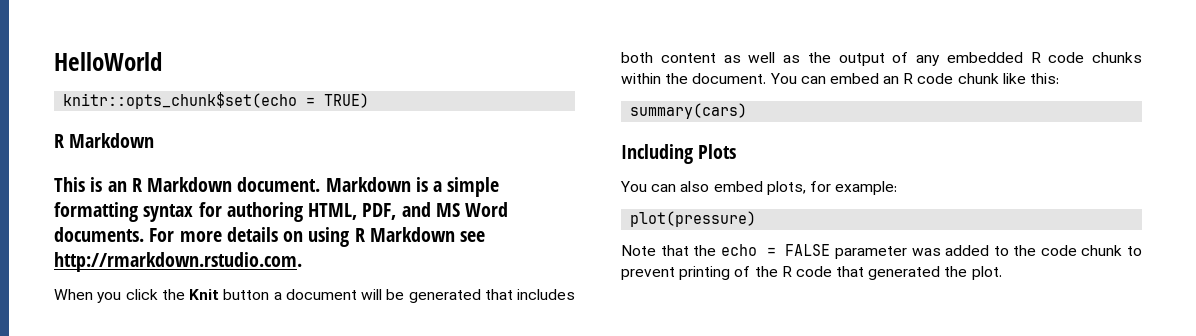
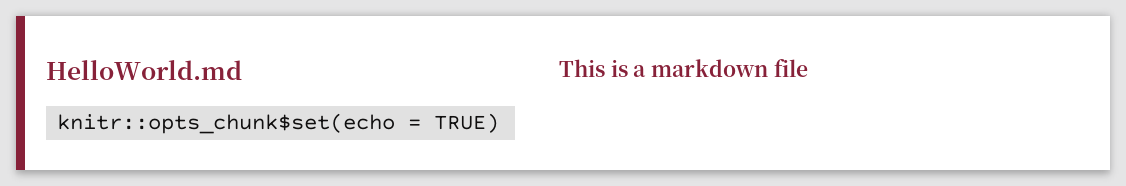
[54,52,162,71] HelloWorld -> [46,60,242,80] HelloWorld.md
[54,133,155,148] // R Markdown -> (499, 123) none
[107,177,500,197] [54,202,509,222] [54,227,486,247] [54,252,302,272] [54,289,575,303] [621,52,1142,66] [621,73,1060,84] [630,103,748,119] [621,144,737,164] [620,181,898,195] [630,211,757,227] [621,244,1142,259] [621,266,1002,280] an R Markdown document. Markdown is a simple formatting syntax for authoring HTML, PDF, and MS Word documents. For more details on using R Markdown see http://rmarkdown.rstudio.com. // When you click the Knit button a document will be generated that includes both content as well as the output of any embedded R code chunks within the document. You can embed an R code chunk like this: // summary(cars) // Including Plots // You can also embed plots, for example: // plot(pressure) // Note that the echo = FALSE parameter was added to the code chunk to prevent printing of the R code that generated the plot. -> [633,59,808,77] a markdown file

